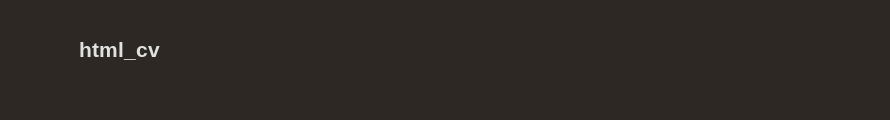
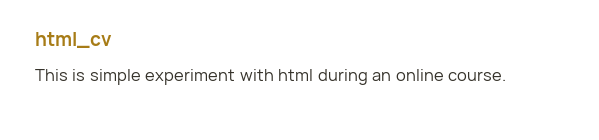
(160, 51) none -> [35,69,507,85] // This is simple experiment with html during an online course.

